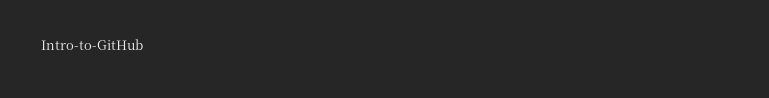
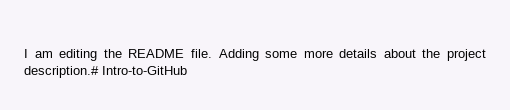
(41, 44) none -> [24,49,486,61] [24,66,99,78] I am editing the README file. Adding some more details about the project description.#

